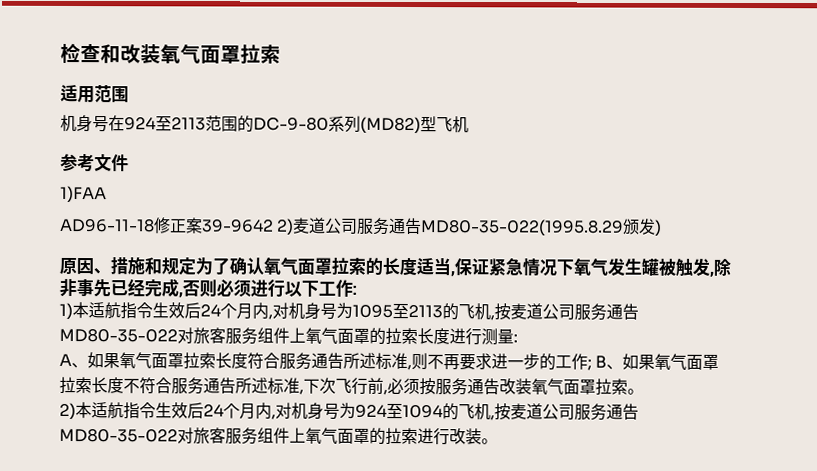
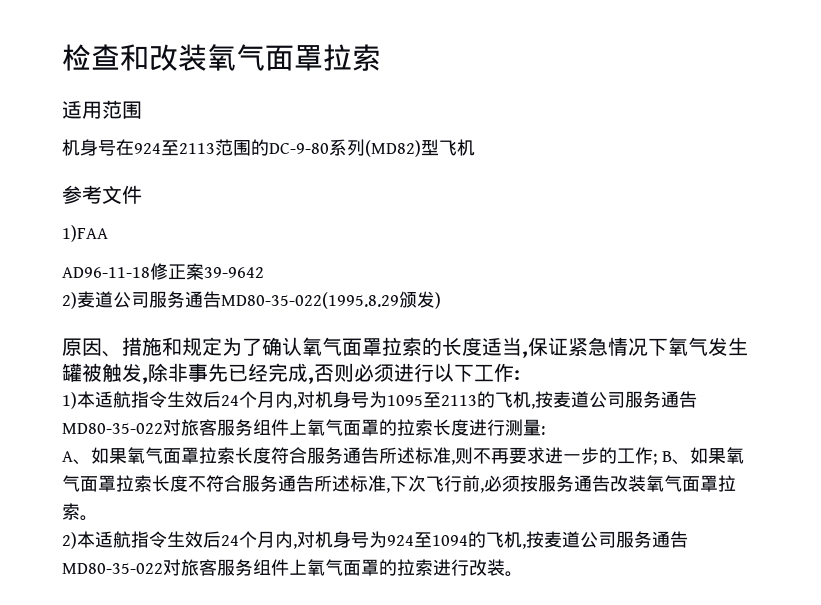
(274, 226) none -> (264, 272) //

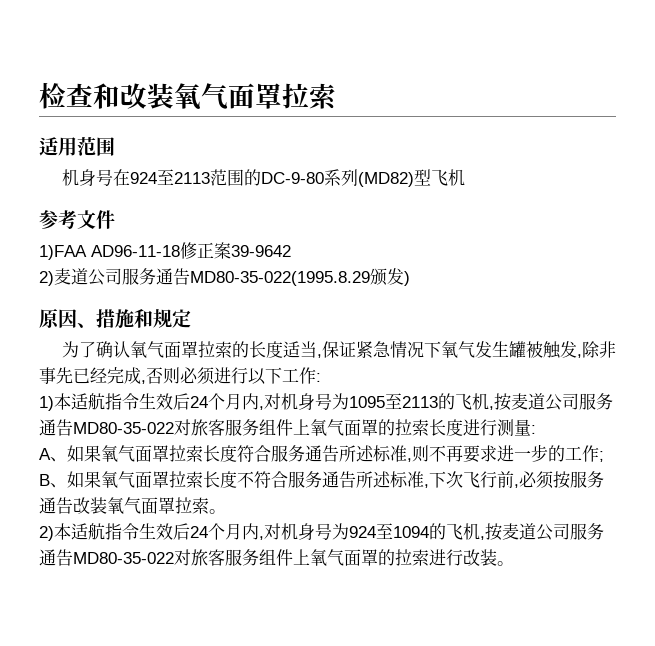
(108, 233) // -> (87, 252) none
(222, 346) none -> (191, 318) //

